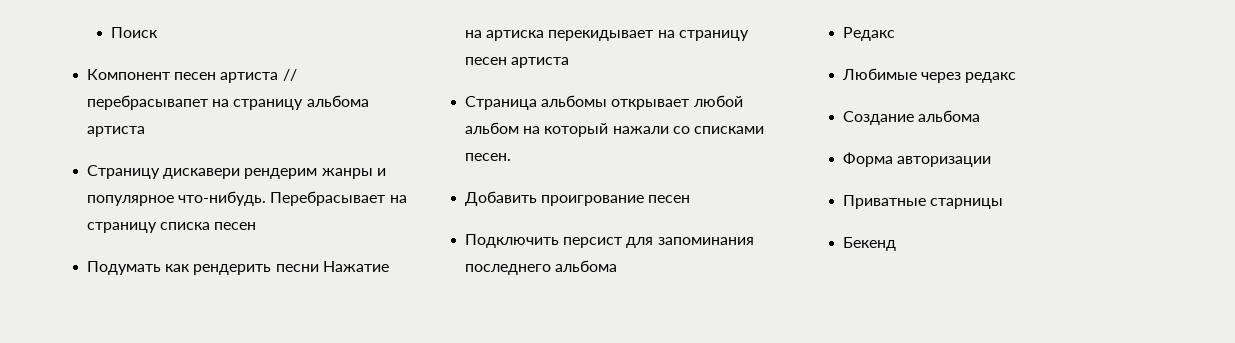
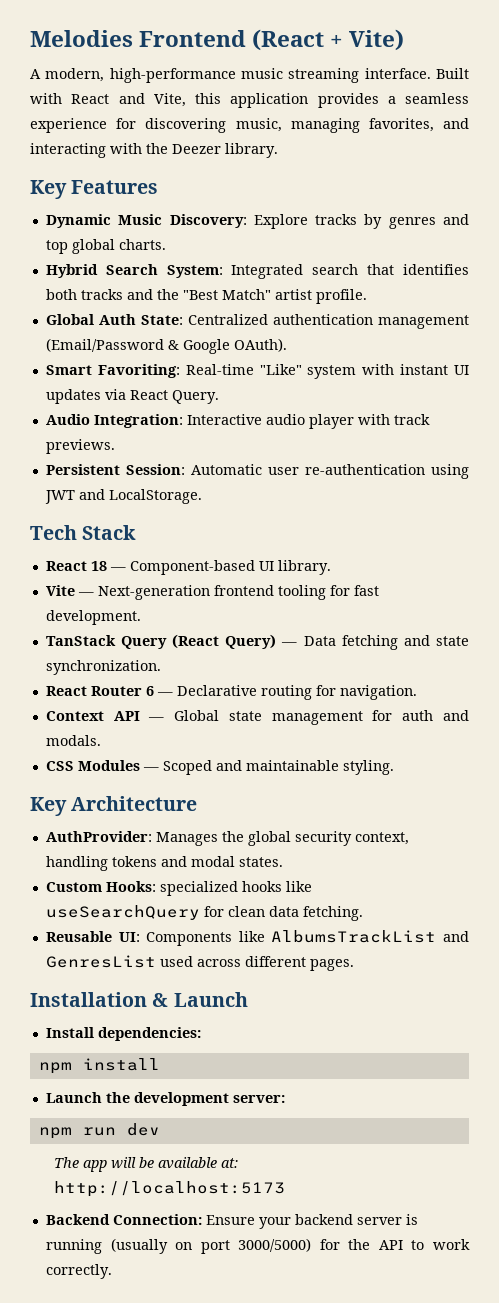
[111,27,159,38] [87,69,297,83] [87,95,369,110] [87,126,146,137] [87,165,386,179] [87,191,407,206] [87,222,257,233] [87,261,389,275] [465,30,749,41] [465,57,570,68] [465,95,743,110] [465,122,764,137] [465,153,512,161] [465,191,691,206] [465,234,754,248] [465,260,618,275] [843,27,896,41] [842,68,1017,83] [843,110,981,125] [843,152,992,167] [843,195,1004,209] [843,237,897,251] Поиск // Компонент песен артиста // перебрасывапет на страницу альбома артиста // Страницу дискавери рендерим жанры и популярное что-нибудь. Перебрасывает на страницу списка песен // Подумать как рендерить песни Нажатие на артиска перекидывает на страницу песен артиста // Страница альбомы открывает любой альбом на который нажали со списками песен. // Добавить проигрование песен // Подключить персист для запоминания последнего альбома // Редакс // Любимые через редакс // Создание альбома // Форма авторизации // Приватные старницы // Бекенд -> [30,29,405,51] [30,68,469,83] [30,93,469,108] [30,118,470,133] [30,143,278,158] [30,180,159,199] [45,214,469,229] [45,239,166,254] [45,264,470,279] [45,289,367,304] [45,314,469,329] [45,338,287,354] [45,364,469,379] [45,389,219,404] [45,414,430,429] [45,439,115,454] [45,464,469,479] [44,489,202,504] [30,525,137,540] [45,560,331,575] [45,585,379,600] [45,610,141,625] [45,634,470,650] [45,660,161,675] [45,685,417,700] [45,710,470,725] [45,735,101,746] [45,760,394,775] [30,796,198,816] [45,831,409,846] [45,856,283,871] [45,881,312,896] [45,905,363,921] [45,930,470,946] [45,955,354,971] [30,992,248,1007] [45,1027,201,1041] [38,1058,160,1074] [45,1092,285,1106] [38,1123,160,1139] [53,1157,238,1172] [53,1181,285,1197] [45,1214,418,1229] [45,1238,471,1254] [45,1264,112,1279] Melodies Frontend (React + Vite) // A modern, high-performance music streaming interface. Built with React and Vite, this application provides a seamless experience for discovering music, managing favorites, and interacting with the Deezer library. // Key Features // Dynamic Music Discovery: Explore tracks by genres and top global charts. // Hybrid Search System: Integrated search that identifies both tracks and the "Best Match" artist profile. // Global Auth State: Centralized authentication management (Email/Password & Google OAuth). // Smart Favoriting: Real-time "Like" system with instant UI updates via React Query. // Audio Integration: Interactive audio player with track previews. // Persistent Session: Automatic user re-authentication using JWT and LocalStorage. // Tech Stack // React 18 — Component-based UI library. // Vite — Next-generation frontend tooling for fast development. // TanStack Query (React Query) — Data fetching and state synchronization. // React Router 6 — Declarative routing for navigation. // Context API — Global state management for auth and modals. // CSS Modules — Scoped and maintainable styling. // Key Architecture // AuthProvider: Manages the global security context, handling tokens and modal states. // Custom Hooks: specialized hooks like useSearchQuery for clean data fetching. // Reusable UI: Components like AlbumsTrackList and GenresList used across different pages. // Installation & Launch // Install dependencies: // npm install // Launch the development server: // npm run dev // The app will be available at: http://localhost:5173 // Backend Connection: Ensure your backend server is running (usually on port 3000/5000) for the API to work correctly.

